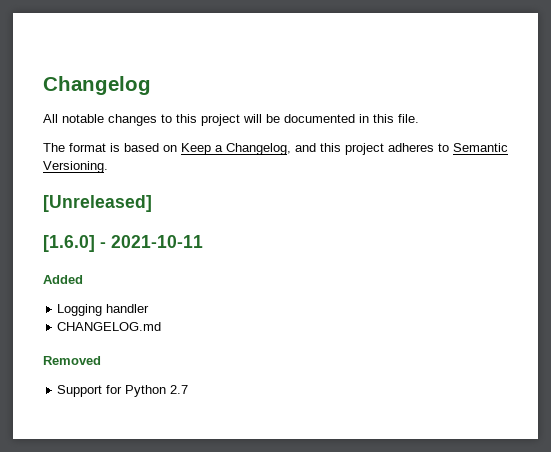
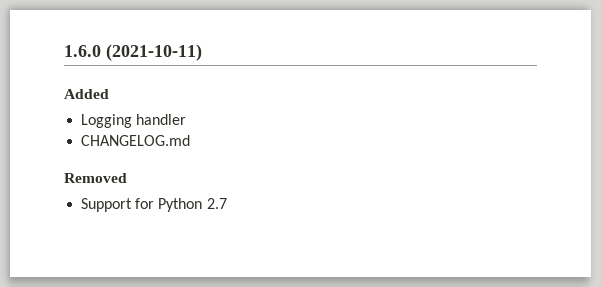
[43,76,151,95] [43,114,419,126] [43,143,508,155] [43,161,108,173] [43,195,152,212] [43,235,203,252] Changelog // All notable changes to this project will be documented in this file. // The format is based on Keep a Changelog, and this project adheres to Semantic Versioning. // [Unreleased] // [1.6.0] - 2021-10-11 -> [64,44,202,61] 1.6.0 (2021-10-11)

